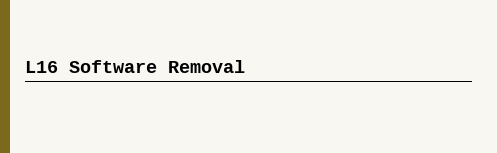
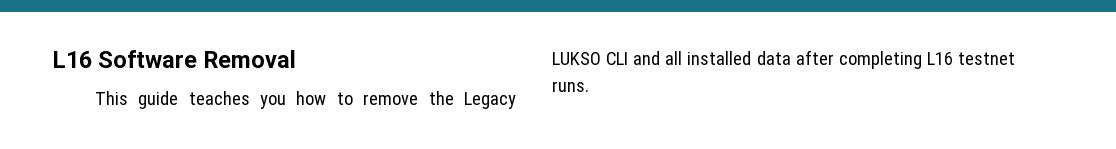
(245, 66) none -> [94,91,517,109] [552,50,1015,69] [552,81,589,92] // This guide teaches you how to remove the Legacy LUKSO CLI and all installed data after completing L16 testnet runs.

